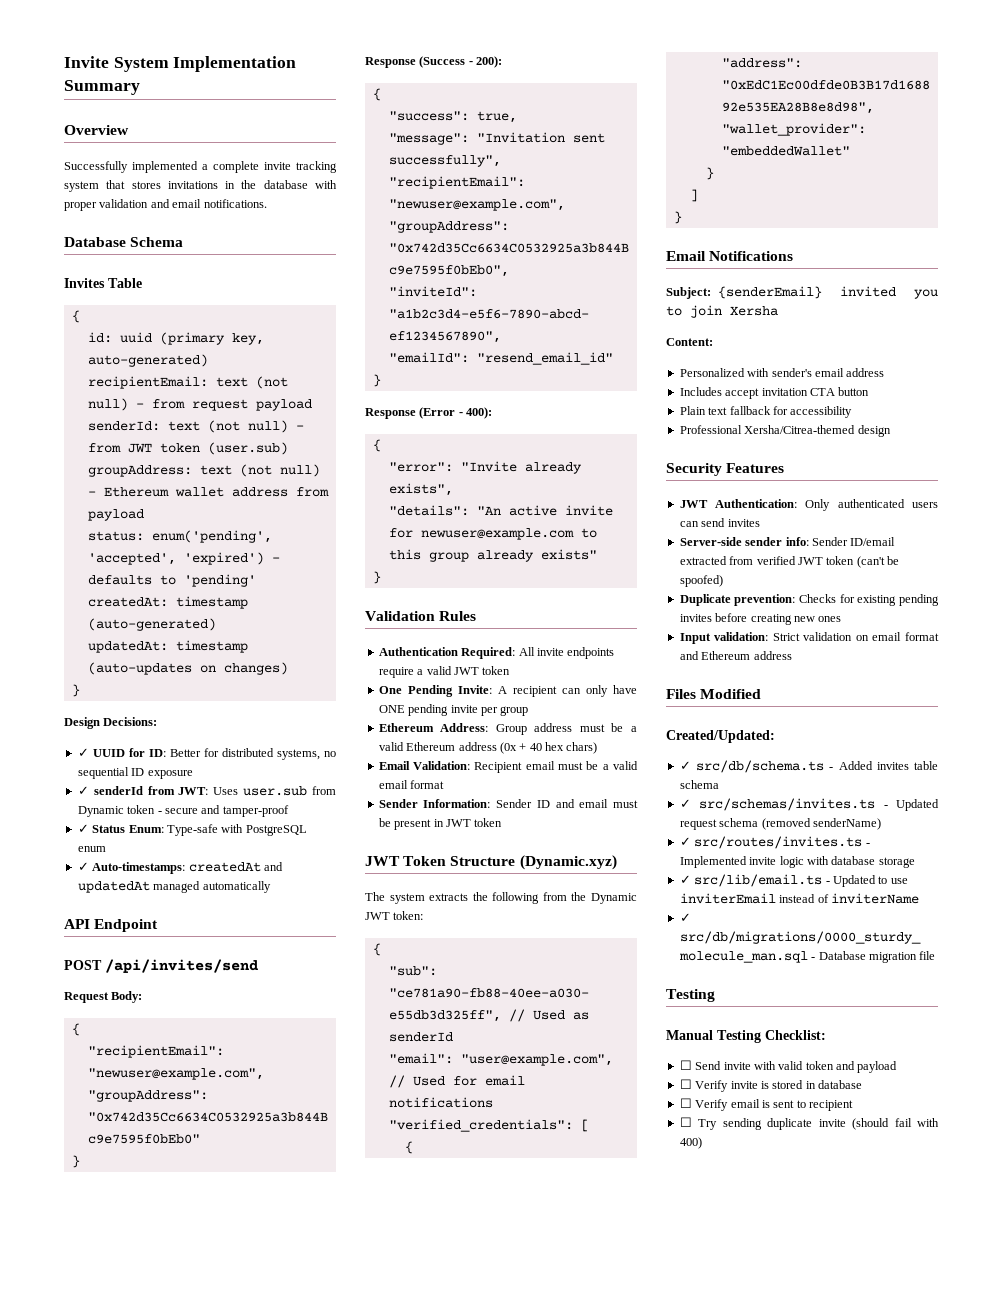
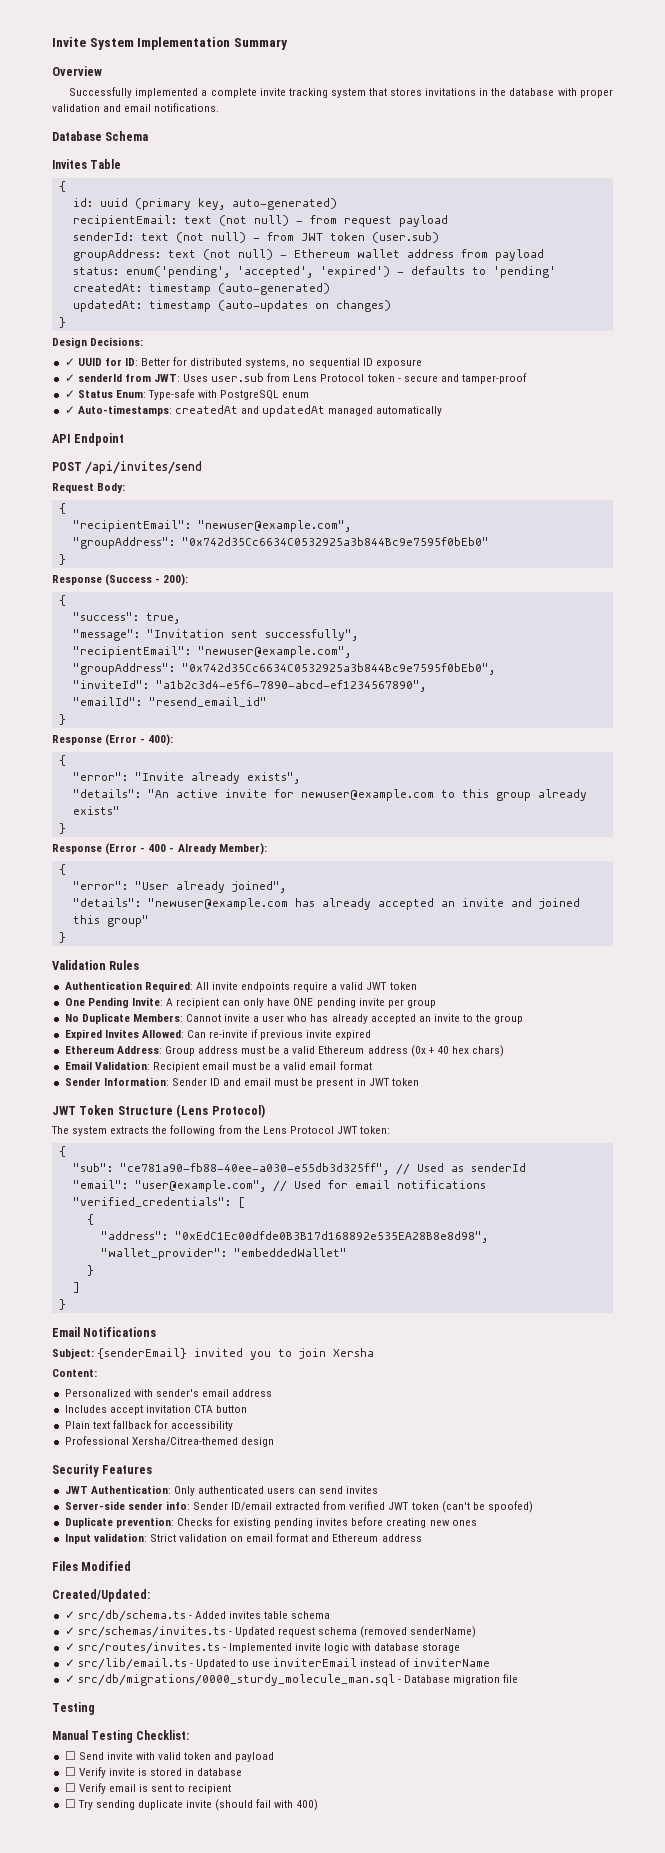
[77,806,124,817] Dynamic -> [293,374,365,382] Lens Protocol
(381, 577) none -> [52,843,267,855] [58,864,66,875] [72,881,286,893] [72,898,580,910] [72,915,149,927] [58,932,66,943] // Response (Error - 400 - Already Member): // { // "error": "User already joined", // "details": "newuser@example.com has already accepted an invite and joined this group" // }
(529, 711) none -> [64,1013,524,1024] [64,1029,372,1040] // No Duplicate Members: Cannot invite a user who has already accepted an invite to the group // Expired Invites Allowed: Can re-invite if previous invite expired
[519,855,617,870] (Dynamic.xyz) -> [176,1104,265,1118] (Lens Protocol)
[591,893,637,904] Dynamic -> [262,1126,334,1134] Lens Protocol

